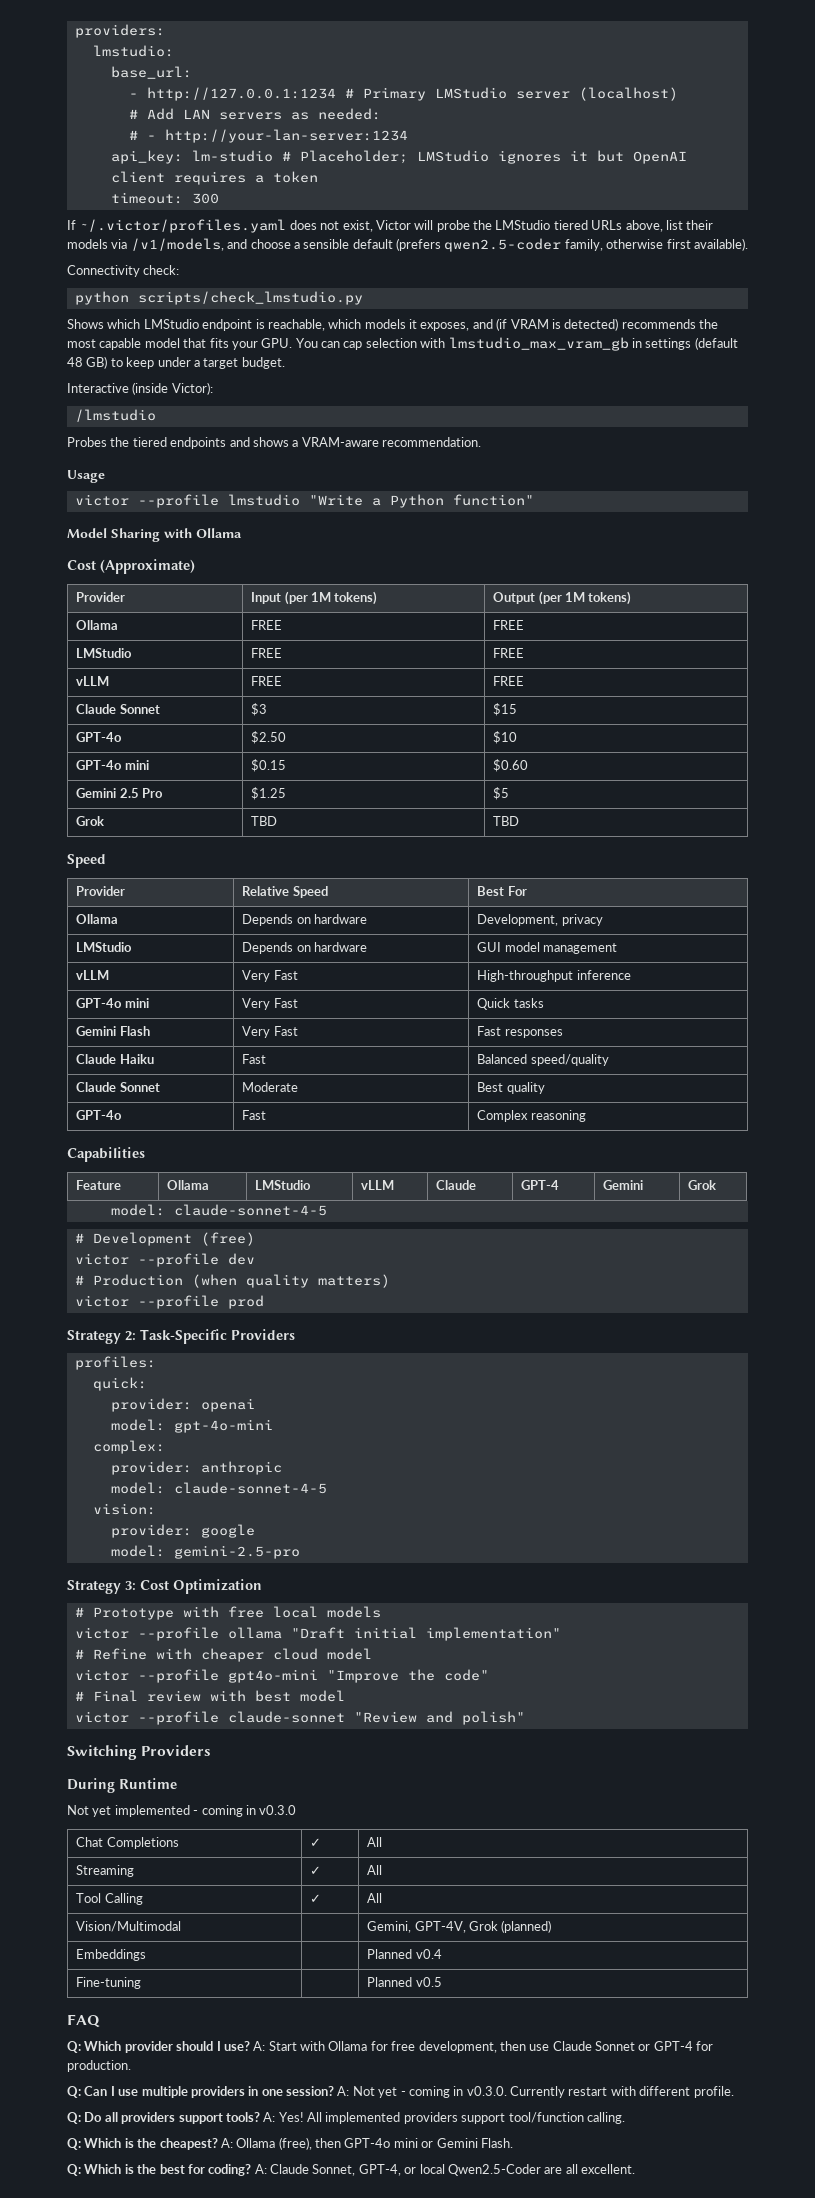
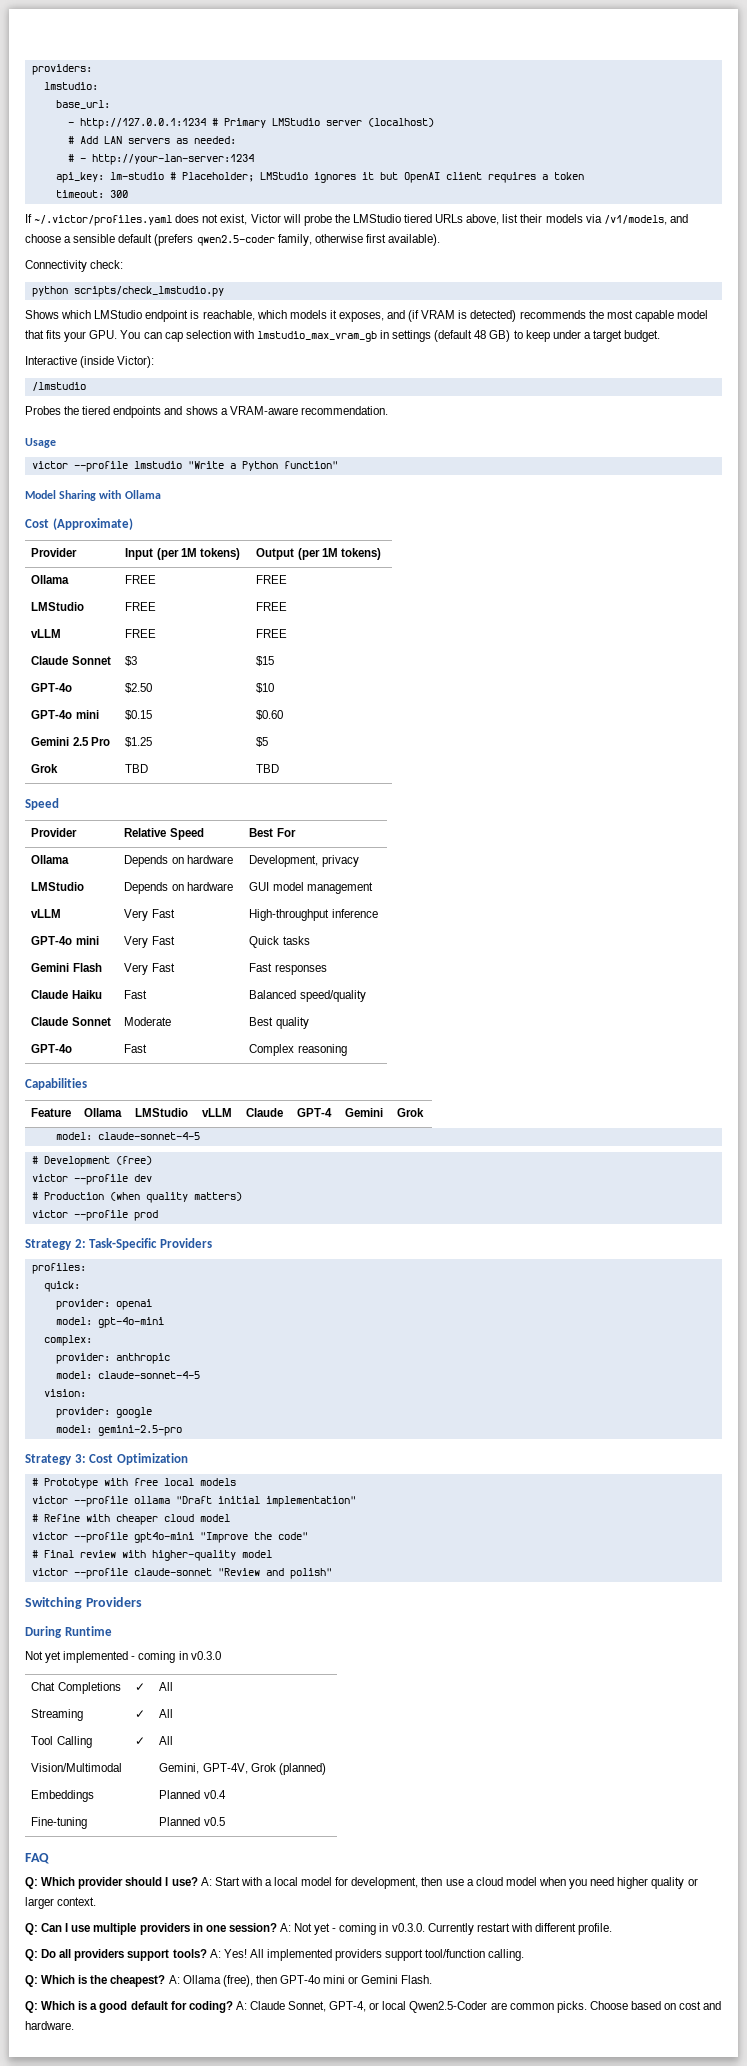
[254,1690,291,1702] best -> [151,1550,236,1561] higher-quality
[328,2041,714,2053] [67,2060,131,2072] Ollama for free development, then use Claude Sonnet or GPT-4 for production. -> [264,1877,698,1889] [25,1897,97,1909] a local model for development, then use a cloud model when you need higher quality or larger context.
[137,2164,185,2174] the best -> [90,2001,168,2013] a good default
[565,2164,635,2174] all excellent. -> [509,2001,722,2013] [25,2021,74,2030] common picks. Choose based on cost and hardware.

